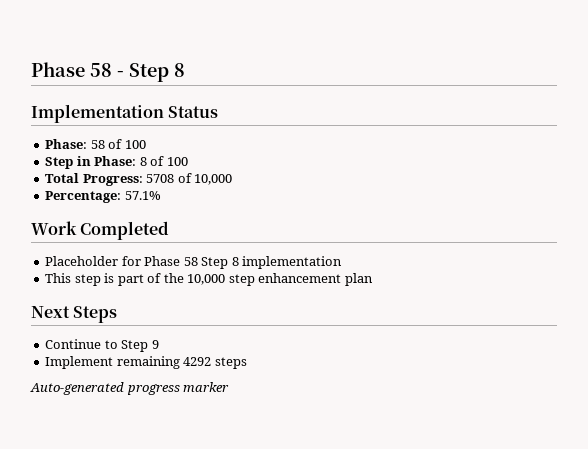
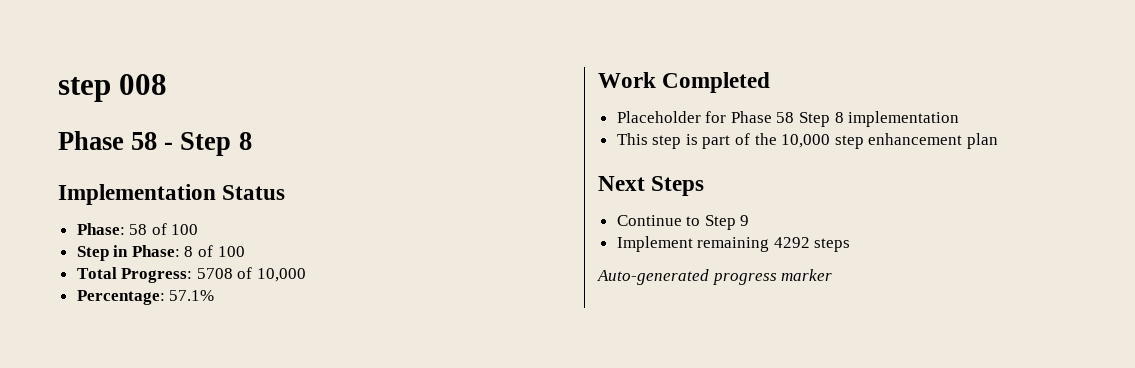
(31, 69) none -> [58,74,168,102] step 008 //

